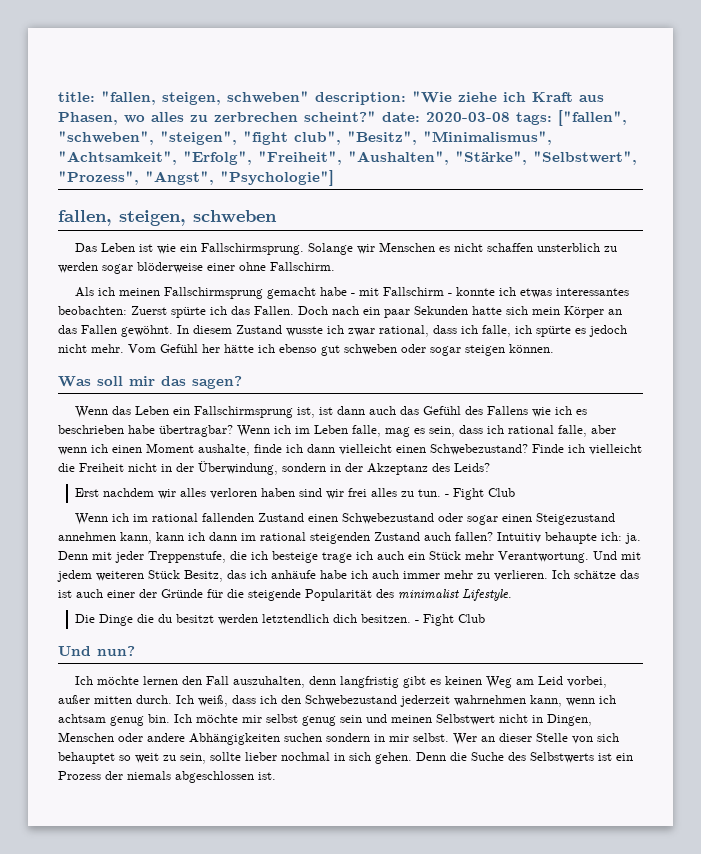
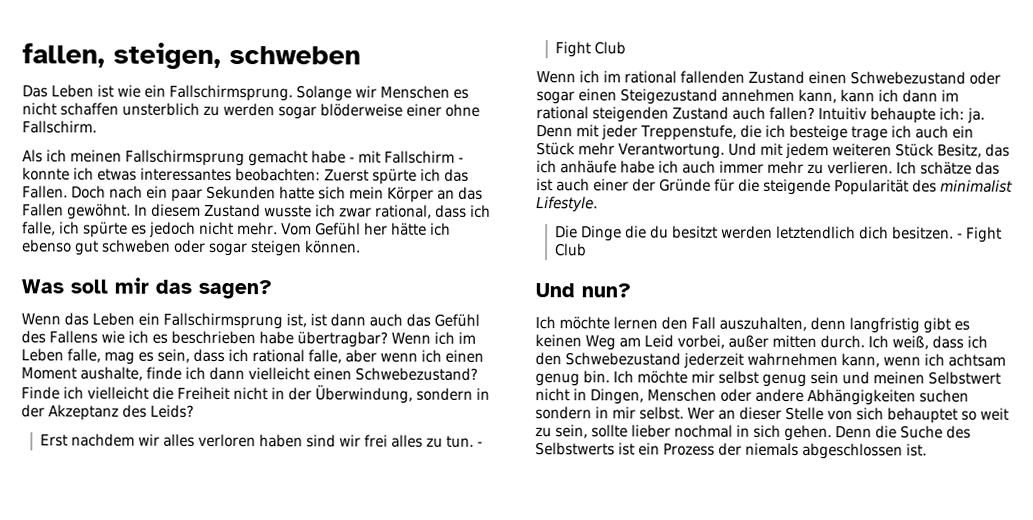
[58,91,604,105] [58,110,627,126] [58,131,552,145] [58,151,637,165] [58,170,334,186] title: "fallen, steigen, schweben" description: "Wie ziehe ich Kraft aus Phasen, wo alles zu zerbrechen scheint?" date: 2020-03-08 tags: ["fallen", "schweben", "steigen", "fight club", "Besitz", "Minimalismus", "Achtsamkeit", "Erfolg", "Freiheit", "Aushalten", "Stärke", "Selbstwert", "Prozess", "Angst", "Psychologie"] // -> (22, 55) none

